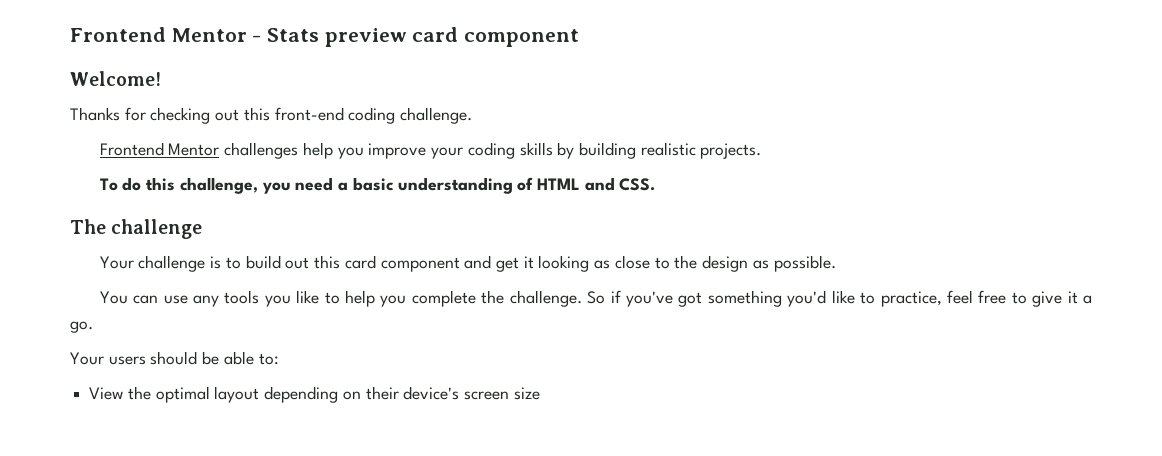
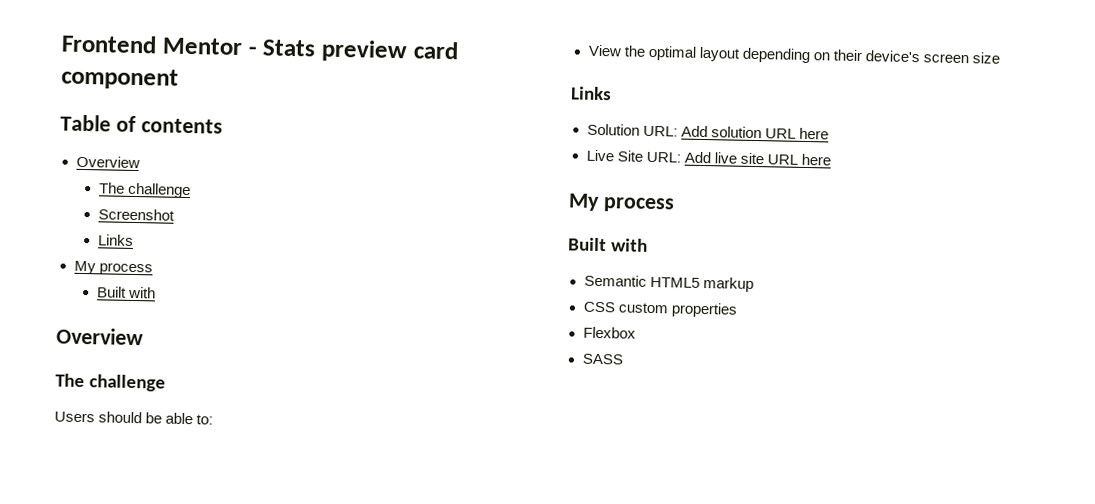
[70,71,161,86] [70,107,473,124] [99,142,762,159] [99,177,656,194] [70,219,203,239] [99,255,836,272] [99,290,1092,307] [70,321,93,333] [70,352,146,365] Welcome! // Thanks for checking out this front-end coding challenge. // Frontend Mentor challenges help you improve your coding skills by building realistic projects. // To do this challenge, you need a basic understanding of HTML and CSS. // The challenge // Your challenge is to build out this card component and get it looking as close to the design as possible. // You can use any tools you like to help you complete the challenge. So if you've got something you'd like to practice, feel free to give it a go. // Your users -> [60,114,223,134] [75,155,140,169] [98,182,191,199] [97,208,175,221] [97,234,134,246] [73,260,153,276] [96,286,156,299] [56,327,144,346] [55,373,166,392] [54,411,95,423] Table of contents // Overview // The challenge // Screenshot // Links // My process // Built with // Overview // The challenge // Users
(540, 393) none -> [570,86,612,101] [586,123,829,140] [585,149,831,166] [568,193,675,213] [568,237,648,252] [583,274,754,292] [582,301,738,318] [582,326,636,339] [581,353,624,365] // Links // Solution URL: Add solution URL here // Live Site URL: Add live site URL here // My process // Built with // Semantic HTML5 markup // CSS custom properties // Flexbox // SASS

